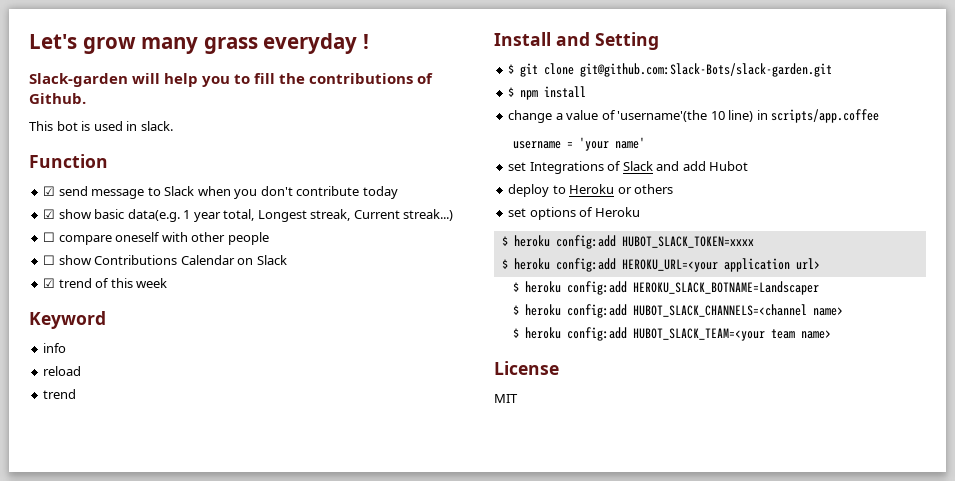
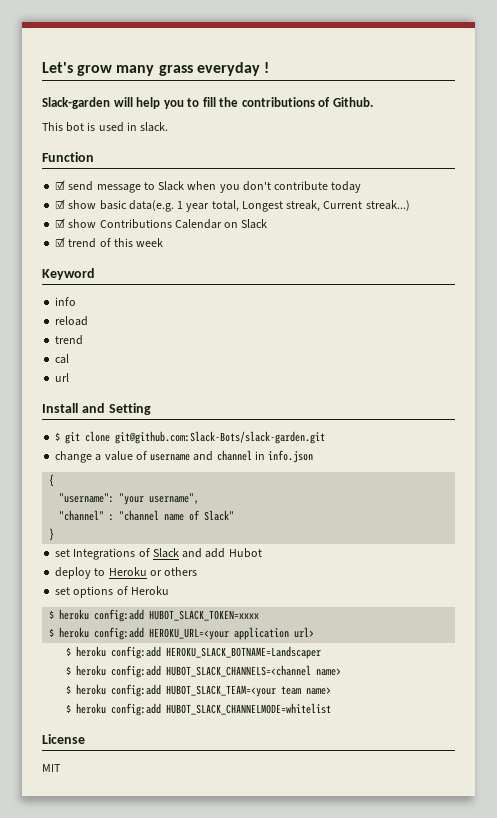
[43,232,269,245] [43,255,56,265] ☐ compare oneself with other people // ☐ -> [55,218,66,228] ☑
(77, 394) none -> [55,354,70,364] [55,373,70,382] // cal // url
[508,86,587,100] // $ npm install -> (326, 437) none
[617,109,880,123] [512,137,645,151] 'username'(the 10 line) in scripts/app.coffee // username = 'your name' -> [150,450,314,463] [49,474,55,487] [59,493,200,505] [59,510,235,521] [49,528,55,541] username and channel in info.json // { // "username": "your username", // "channel" : "channel name of Slack" // }
(831, 334) none -> [65,703,331,716] // $ heroku config:add HUBOT_SLACK_CHANNELMODE=whitelist

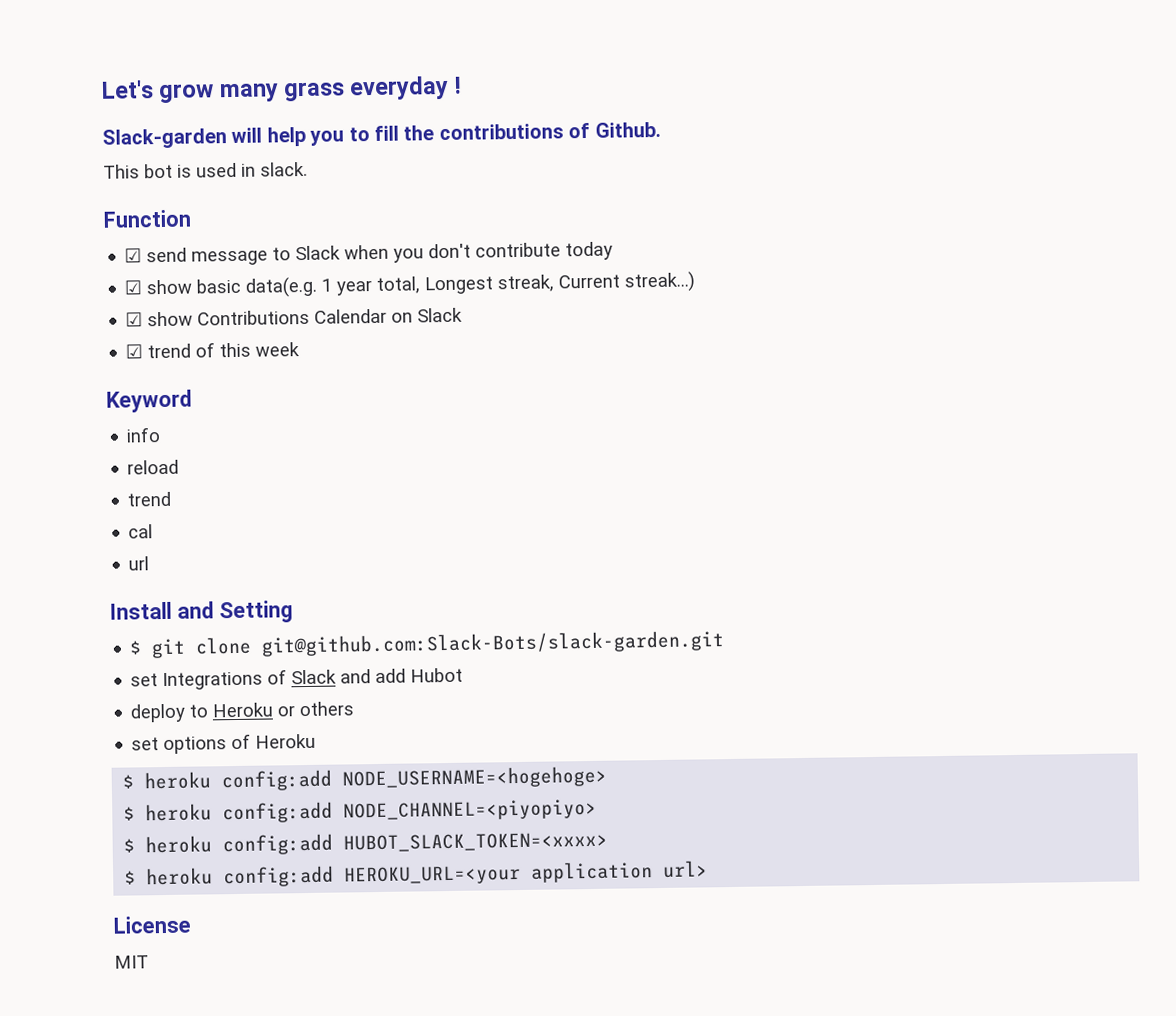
[55,450,314,463] [49,474,55,487] [59,493,200,505] [59,510,235,521] [49,528,55,541] // change a value of username and channel in info.json // { // "username": "your username", // "channel" : "channel name of Slack" // } -> (726, 643) none
[149,610,260,621] HUBOT_SLACK_TOKEN=xxxx -> [342,765,608,790] [123,798,598,824] [123,831,609,856] NODE_USERNAME=<hogehoge> // $ heroku config:add NODE_CHANNEL=<piyopiyo> // $ heroku config:add HUBOT_SLACK_TOKEN=<xxxx>
[65,646,321,659] [65,665,341,678] [65,684,331,697] [65,703,331,716] // $ heroku config:add HEROKU_SLACK_BOTNAME=Landscaper // $ heroku config:add HUBOT_SLACK_CHANNELS=<channel name> // $ heroku config:add HUBOT_SLACK_TEAM=<your team name> // $ heroku config:add HUBOT_SLACK_CHANNELMODE=whitelist -> (709, 869) none

